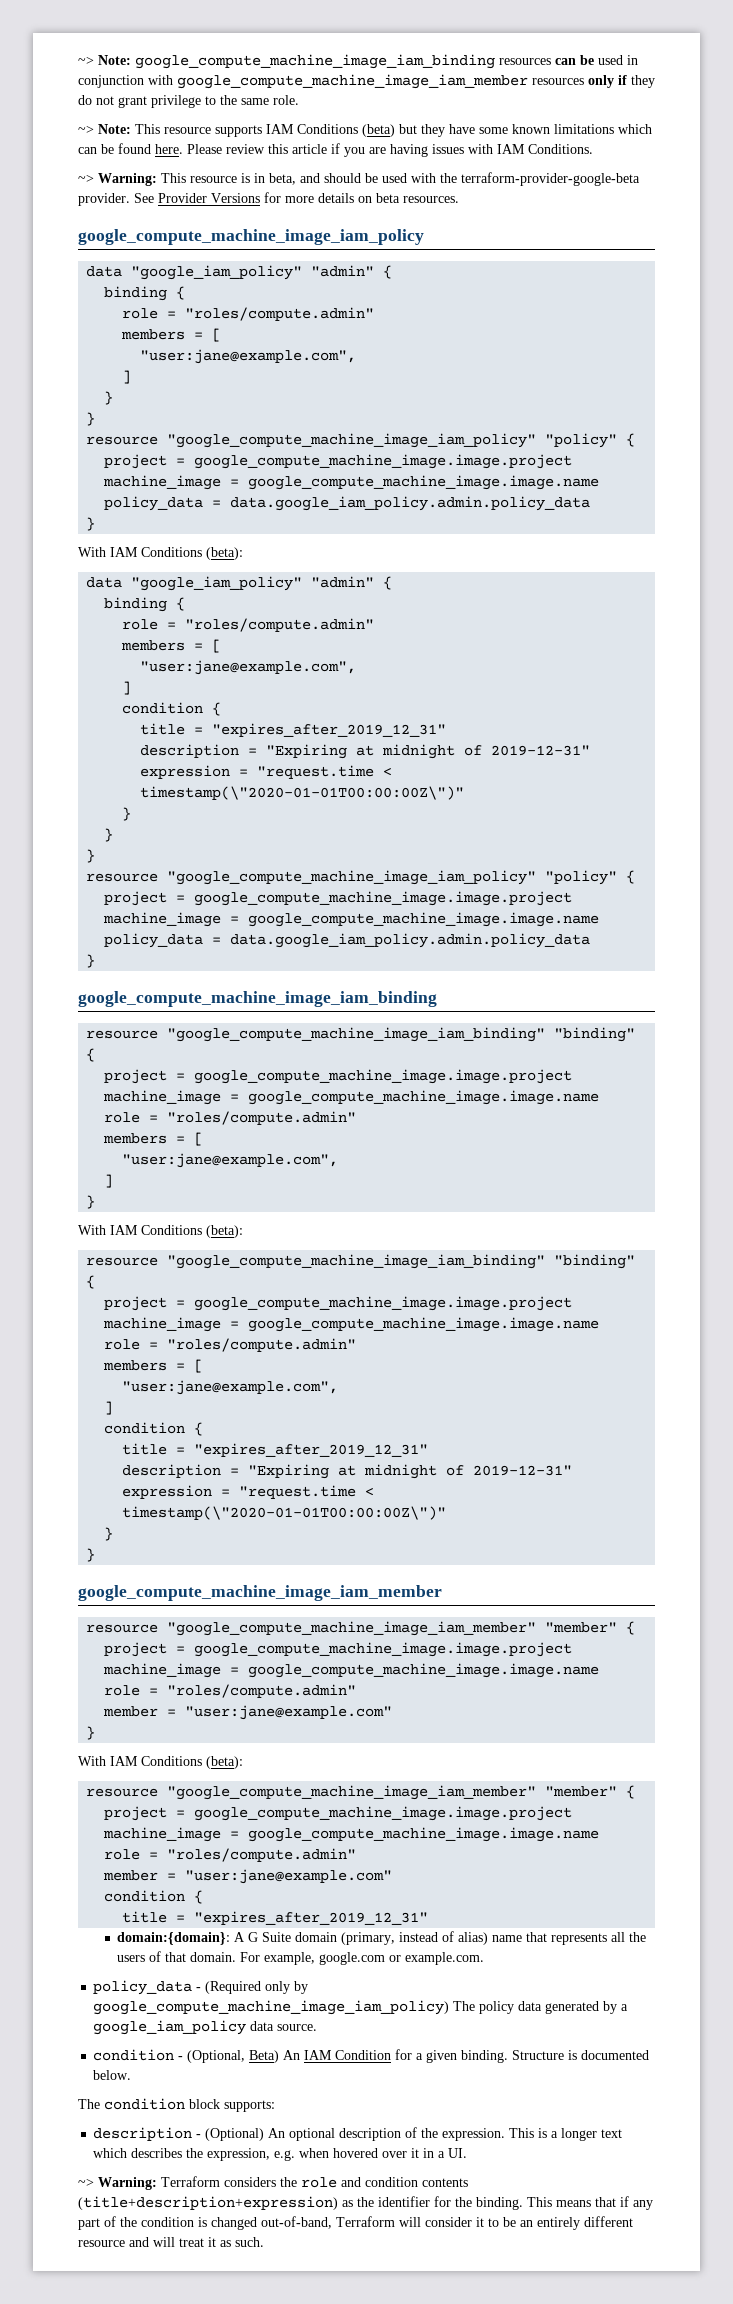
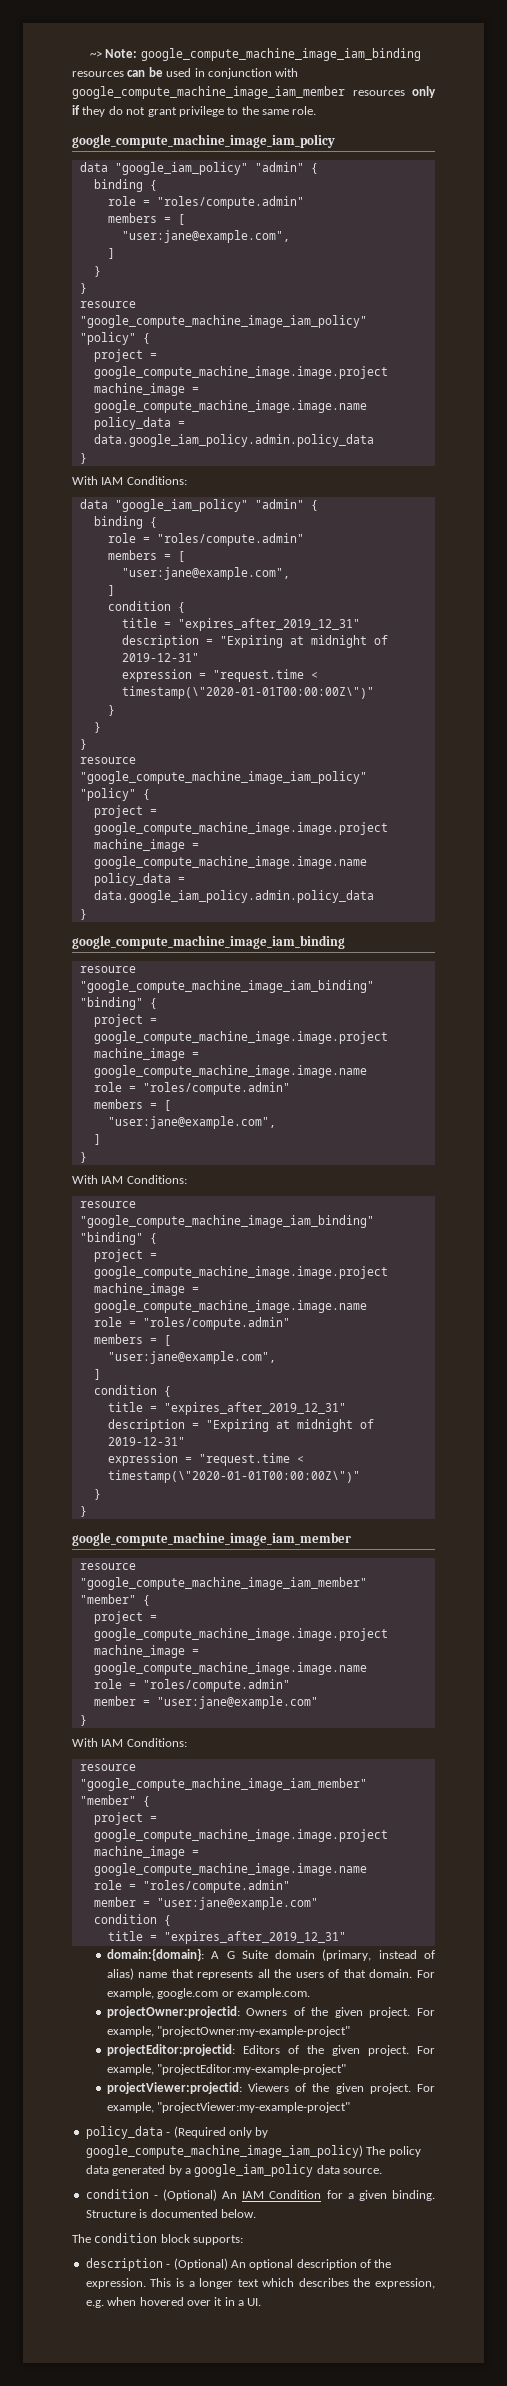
[78,124,652,137] [78,143,593,157] [78,172,640,186] [78,192,459,206] // ~> Note: This resource supports IAM Conditions (beta) but they have some known limitations which can be found here. Please review this article if you are having issues with IAM Conditions. // ~> Warning: This resource is in beta, and should be used with the terraform-provider-google-beta provider. See Provider Versions for more details on beta resources. -> (317, 110) none
[141,547,243,560] Conditions (beta): -> [126,476,187,485] Conditions:
[141,1225,243,1238] Conditions (beta): -> [126,1175,187,1184] Conditions:
[141,1756,243,1769] Conditions (beta): -> [126,1738,187,1747] Conditions:
(485, 1958) none -> [106,2006,435,2018] [106,2026,351,2037] [106,2044,435,2056] [106,2064,347,2075] [106,2082,435,2094] [106,2102,351,2113] // projectOwner:projectid: Owners of the given project. For example, "projectOwner:my-example-project" // projectEditor:projectid: Editors of the given project. For example, "projectEditor:my-example-project" // projectViewer:projectid: Viewers of the given project. For example, "projectViewer:my-example-project"
[187,2050,280,2063] (Optional, Beta) -> [163,2189,218,2201] (Optional)
[78,2176,468,2190] [78,2196,653,2210] [78,2216,633,2230] [78,2237,264,2247] // ~> Warning: Terraform considers the role and condition contents (title+description+expression) as the identifier for the binding. This means that if any part of the condition is changed out-of-band, Terraform will consider it to be an entirely different resource and will treat it as such. -> (262, 2302) none

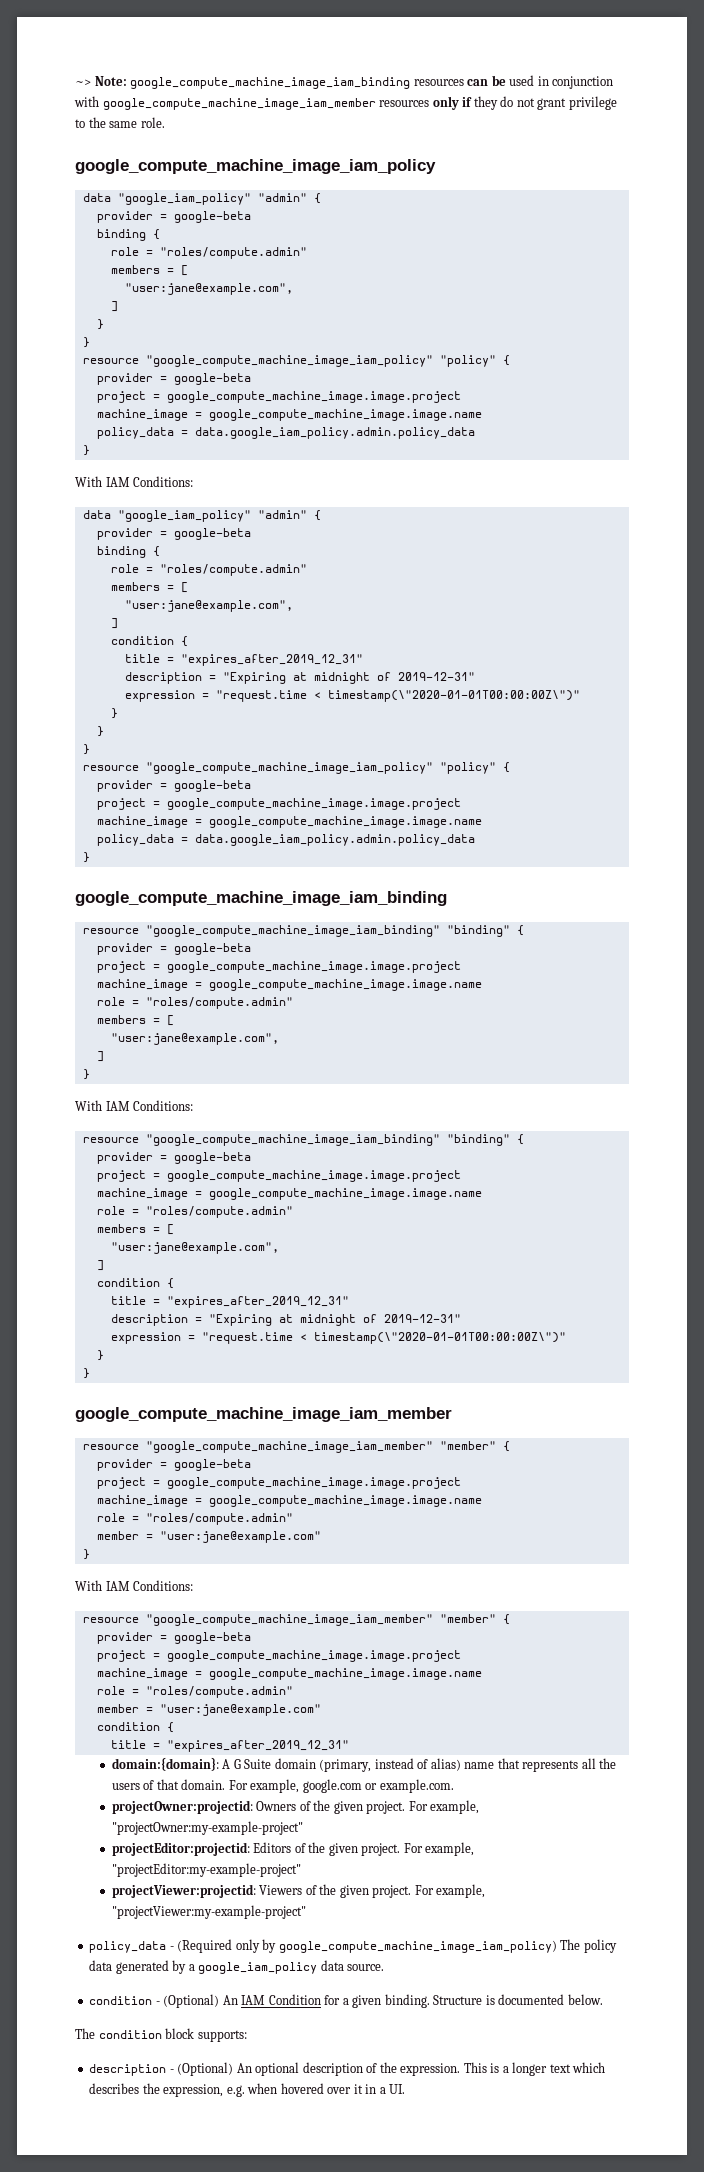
(318, 168) none -> [96,211,251,223] // provider = google-beta
(150, 338) none -> [96,373,251,385] // provider = google-beta
(318, 505) none -> [96,528,251,540] // provider = google-beta
(150, 794) none -> [96,780,251,792] // provider = google-beta
(157, 1003) none -> [96,943,251,955] // provider = google-beta
(157, 1238) none -> [96,1152,251,1164] // provider = google-beta
(150, 1600) none -> [96,1459,251,1471] // provider = google-beta
(150, 1801) none -> [96,1632,251,1644] // provider = google-beta

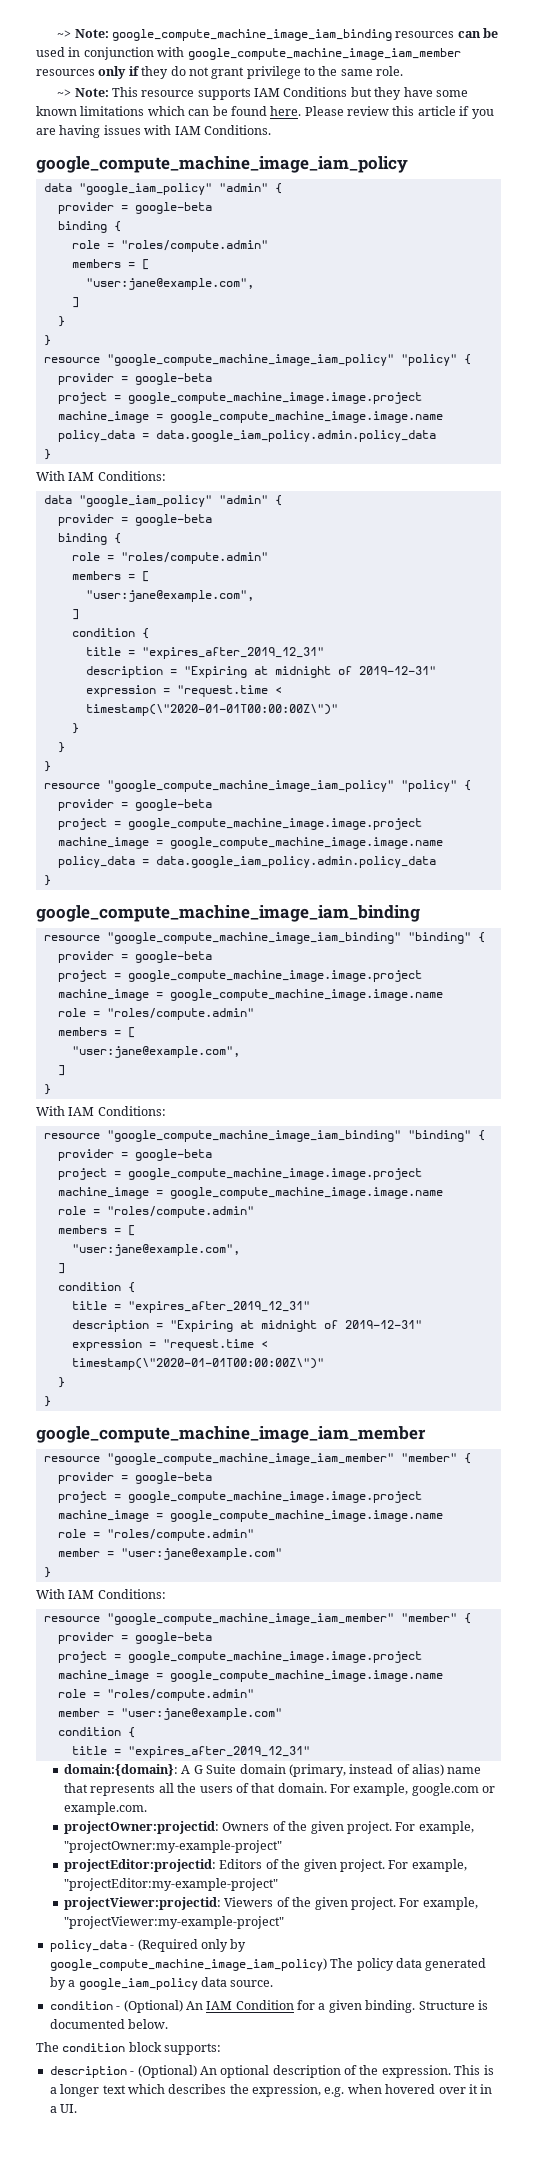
(165, 122) none -> [57,87,468,100] [36,106,494,119] [36,125,271,138] // ~> Note: This resource supports IAM Conditions but they have some known limitations which can be found here. Please review this article if you are having issues with IAM Conditions.

